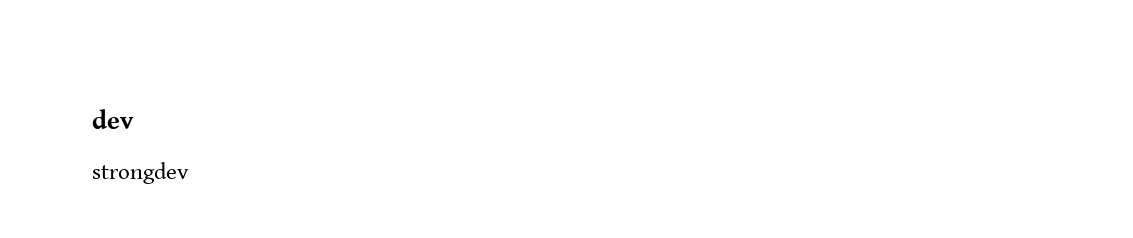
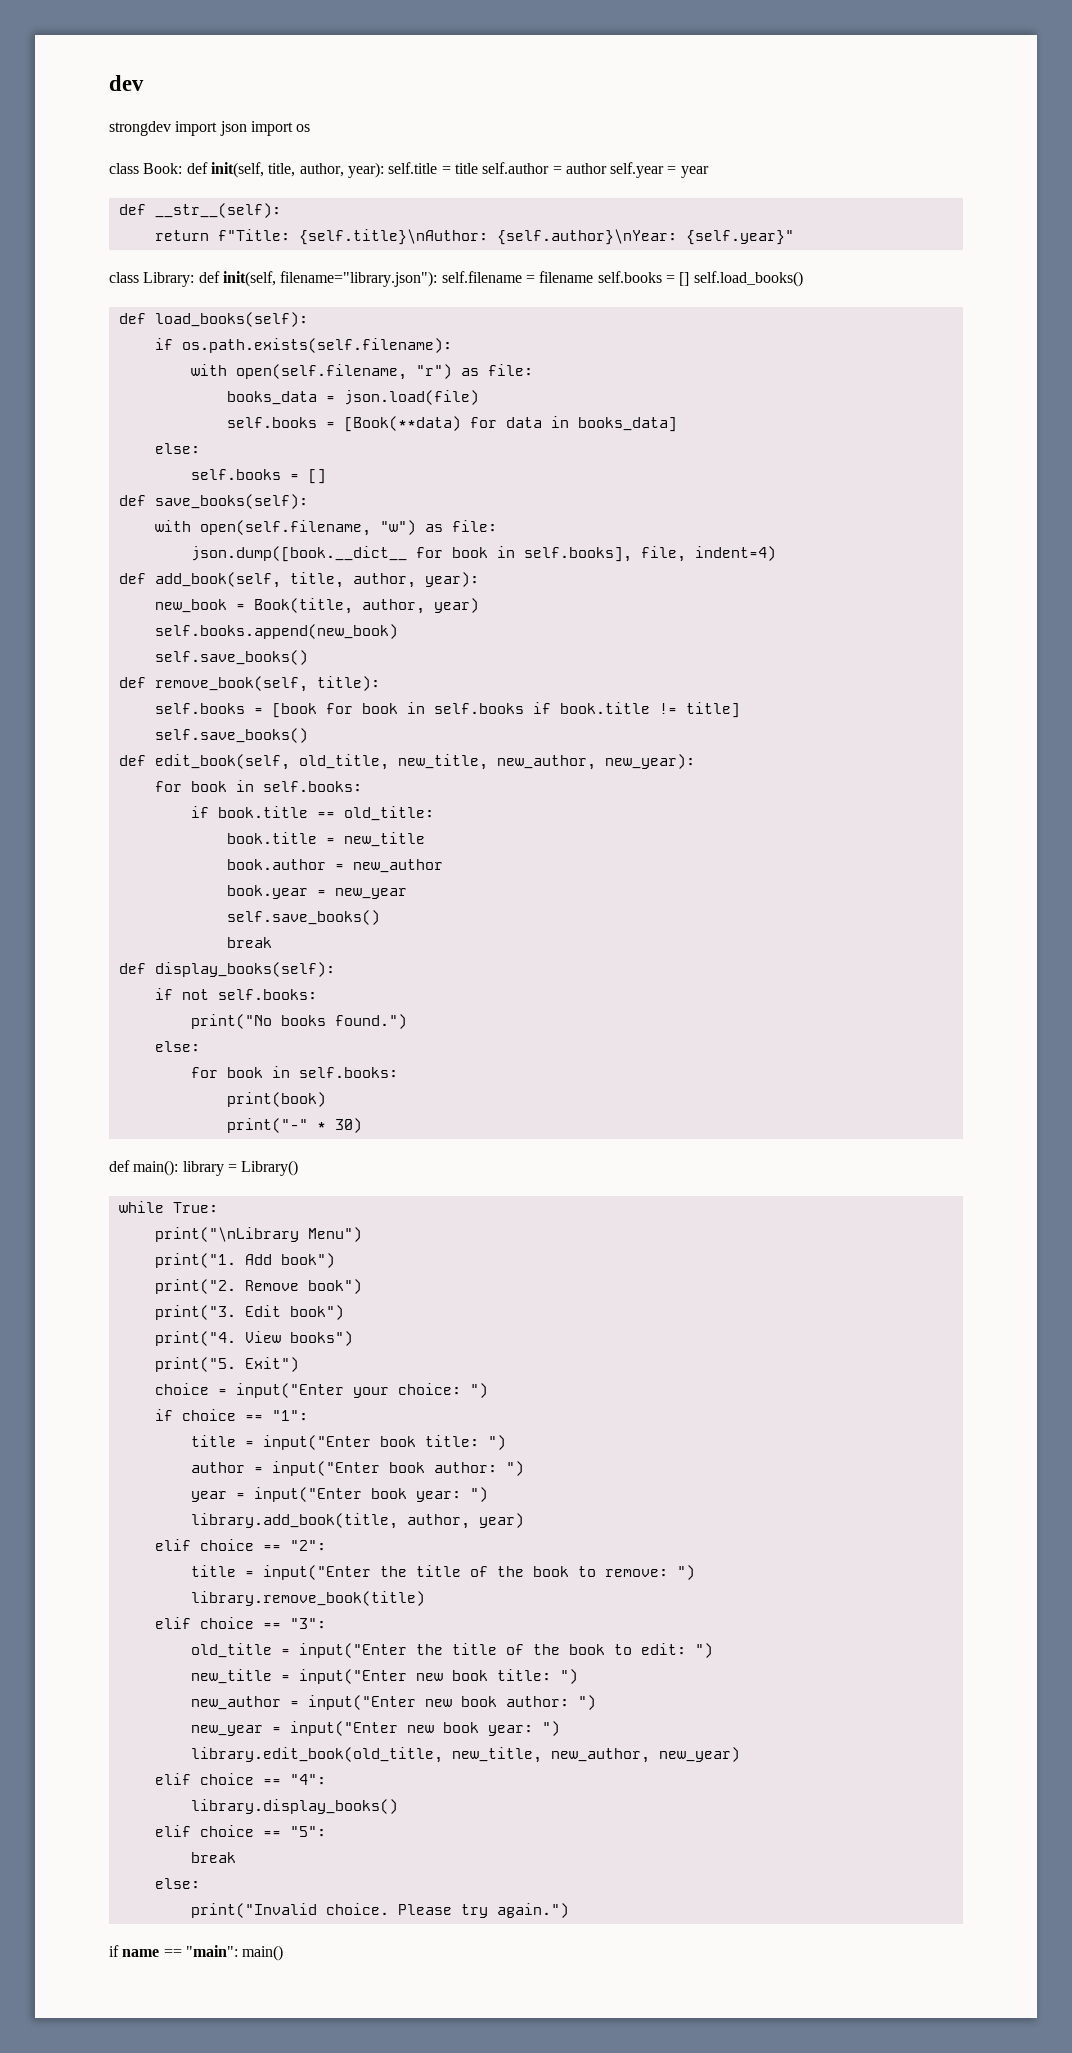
(189, 173) none -> [175,121,311,136] [109,162,709,178] [118,203,281,218] [154,229,794,245] [109,271,803,287] [118,312,308,327] [154,338,452,353] [190,364,533,380] [226,390,479,405] [226,416,677,432] [154,443,200,454] [190,469,326,484] [118,494,308,509] [154,520,497,536] [190,546,776,562] [118,572,479,588] [154,598,479,614] [154,624,398,639] [154,650,308,665] [118,676,380,692] [154,702,740,718] [154,728,308,743] [118,754,695,770] [154,780,362,792] [190,806,434,821] [226,832,425,847] [226,859,443,873] [226,885,407,899] [226,910,380,925] [226,937,272,948] [118,962,335,977] [154,988,317,1000] [190,1014,407,1029] [154,1041,200,1052] [190,1066,398,1078] [226,1092,326,1107] [226,1118,362,1133] [109,1160,299,1176] [118,1201,218,1213] [154,1227,362,1242] [154,1253,335,1268] [154,1279,362,1294] [154,1305,344,1320] [154,1331,353,1346] [154,1357,299,1372] [154,1383,488,1398] [154,1409,308,1421] [190,1435,506,1450] [190,1461,524,1476] [190,1487,488,1502] [190,1513,524,1529] [154,1539,326,1551] [190,1565,695,1580] [190,1591,425,1606] [154,1617,326,1629] [190,1643,713,1658] [190,1669,578,1684] [190,1695,596,1710] [190,1721,560,1736] [190,1747,740,1763] [154,1773,326,1785] [190,1799,398,1814] [154,1825,326,1837] [190,1852,236,1863] [154,1878,200,1889] [190,1903,569,1918] [109,1945,284,1961] import json import os // class Book: def init(self, title, author, year): self.title = title self.author = author self.year = year // def __str__(self): // return f"Title: {self.title}\nAuthor: {self.author}\nYear: {self.year}" // class Library: def init(self, filename="library.json"): self.filename = filename self.books = [] self.load_books() // def load_books(self): // if os.path.exists(self.filename): // with open(self.filename, "r") as file: // books_data = json.load(file) // self.books = [Book(**data) for data in books_data] // else: // self.books = [] // def save_books(self): // with open(self.filename, "w") as file: // json.dump([book.__dict__ for book in self.books], file, indent=4) // def add_book(self, title, author, year): // new_book = Book(title, author, year) // self.books.append(new_book) // self.save_books() // def remove_book(self, title): // self.books = [book for book in self.books if book.title != title] // self.save_books() // def edit_book(self, old_title, new_title, new_author, new_year): // for book in self.books: // if book.title == old_title: // book.title = new_title // book.author = new_author // book.year = new_year // self.save_books() // break // def display_books(self): // if not self.books: // print("No books found.") // else: // for book in self.books: // print(book) // print("-" * 30) // def main(): library = Library() // while True: // print("\nLibrary Menu") // print("1. Add book") // print("2. Remove book") // print("3. Edit book") // print("4. View books") // print("5. Exit") // choice = input("Enter your choice: ") // if choice == "1": // title = input("Enter book title: ") // author = input("Enter book author: ") // year = input("Enter book year: ") // library.add_book(title, author, year) // elif choice == "2": // title = input("Enter the title of the book to remove: ") // library.remove_book(title) // elif choice == "3": // old_title = input("Enter the title of the book to edit: ") // new_title = input("Enter new book title: ") // new_author = input("Enter new book author: ") // new_year = input("Enter new book year: ") // library.edit_book(old_title, new_title, new_author, new_year) // elif choice == "4": // library.display_books() // elif choice == "5": // break // else: // print("Invalid choice. Please try again.") // if name == "main": main()

